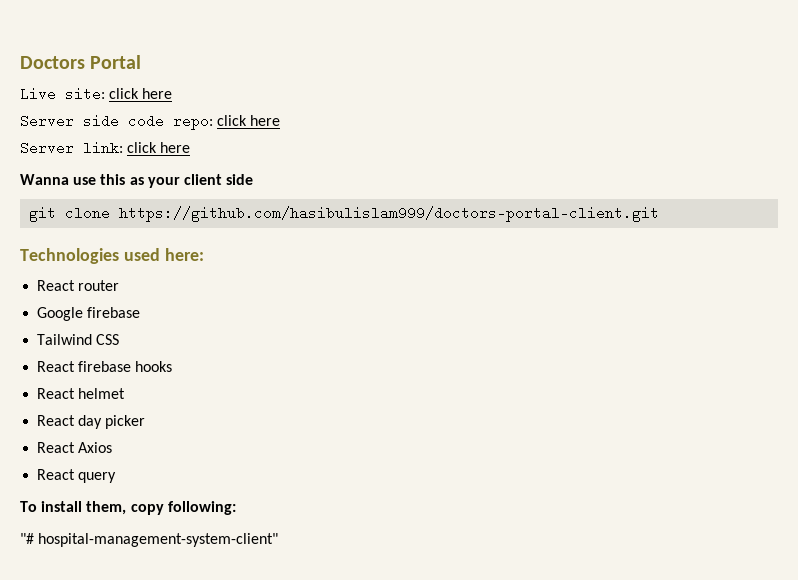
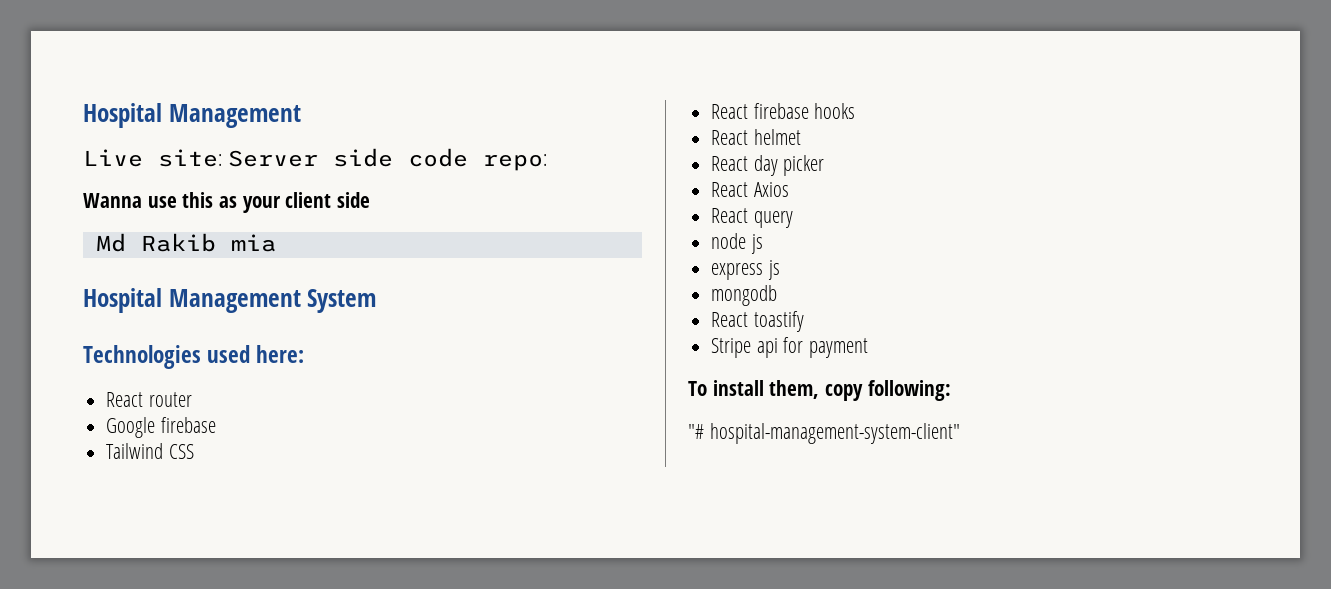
[20,55,142,69] Doctors Portal -> [83,103,301,128] Hospital Management
[109,88,173,99] click here // -> (222, 158) none
[217,115,281,126] [20,141,191,155] click here // Server link: click here -> (547, 162) none
[29,206,660,222] git clone https://github.com/hasibulislam999/doctors-portal-client.git -> [95,233,276,252] [83,288,377,313] Md Rakib mia // Hospital Management System
(117, 477) none -> [711,233,763,254] [711,260,780,280] [711,285,778,306] [711,311,804,332] [711,337,869,358] // node js // express js // mongodb // React toastify // Stripe api for payment

